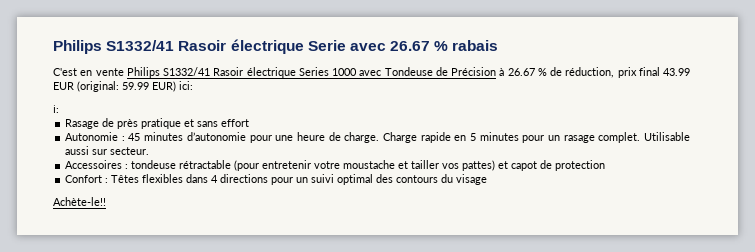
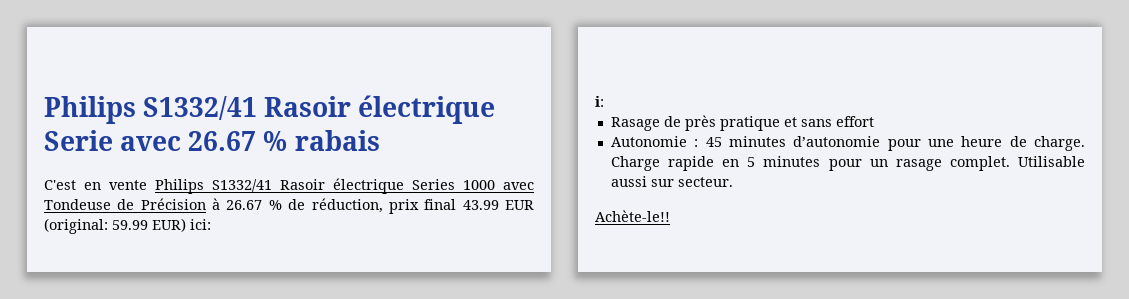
[65,160,606,171] [65,174,488,185] // Accessoires : tondeuse rétractable (pour entretenir votre moustache et tailler vos pattes) et capot de protection // Confort : Têtes flexibles dans 4 directions pour un suivi optimal des contours du visage -> (733, 182) none

